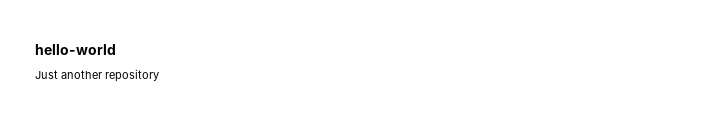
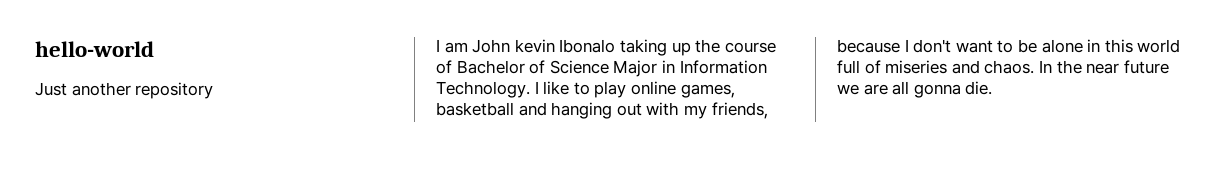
(159, 75) none -> [436,39,776,56] [436,60,767,77] [436,81,735,98] [436,102,768,119] [837,39,1181,53] [837,60,1169,74] [837,81,993,98] // I am John kevin Ibonalo taking up the course of Bachelor of Science Major in Information Technology. I like to play online games, basketball and hanging out with my friends, because I don't want to be alone in this world full of miseries and chaos. In the near future we are all gonna die.

